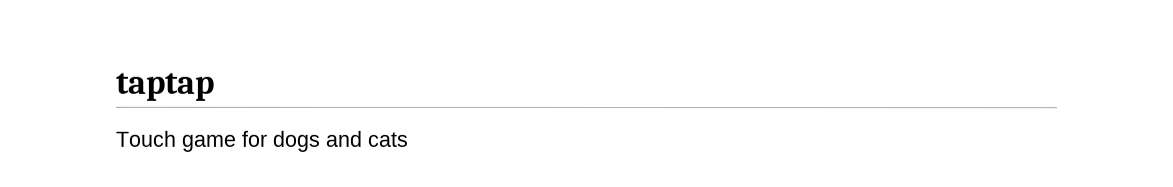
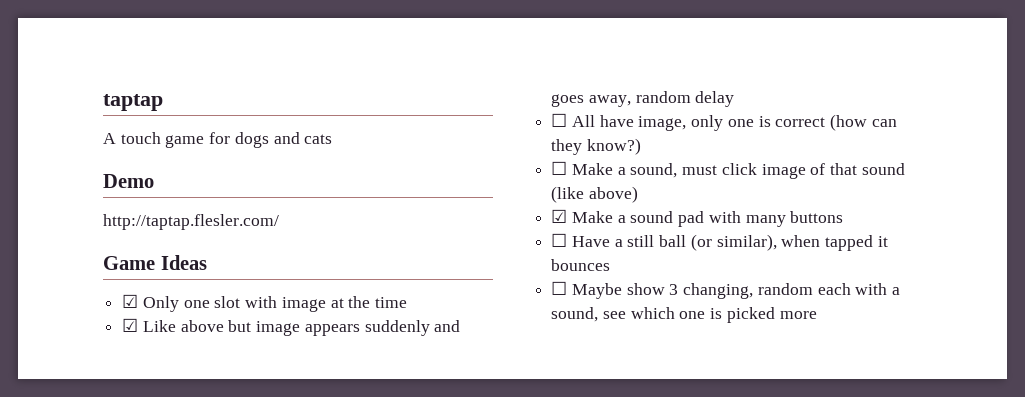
[115,130,176,147] Touch -> [103,132,161,144] A touch
(408, 139) none -> [103,174,154,188] [103,214,279,230] [103,255,207,270] [122,294,408,312] [122,318,461,336] [551,91,735,107] [551,113,897,131] [551,138,641,155] [551,161,905,179] [551,186,638,203] [551,209,844,227] [551,233,888,251] [551,259,611,271] [551,281,901,299] [551,307,817,323] // Demo // http://taptap.flesler.com/ // Game Ideas // ☑ Only one slot with image at the time // ☑ Like above but image appears suddenly and goes away, random delay // ☐ All have image, only one is correct (how can they know?) // ☐ Make a sound, must click image of that sound (like above) // ☑ Make a sound pad with many buttons // ☐ Have a still ball (or similar), when tapped it bounces // ☐ Maybe show 3 changing, random each with a sound, see which one is picked more

